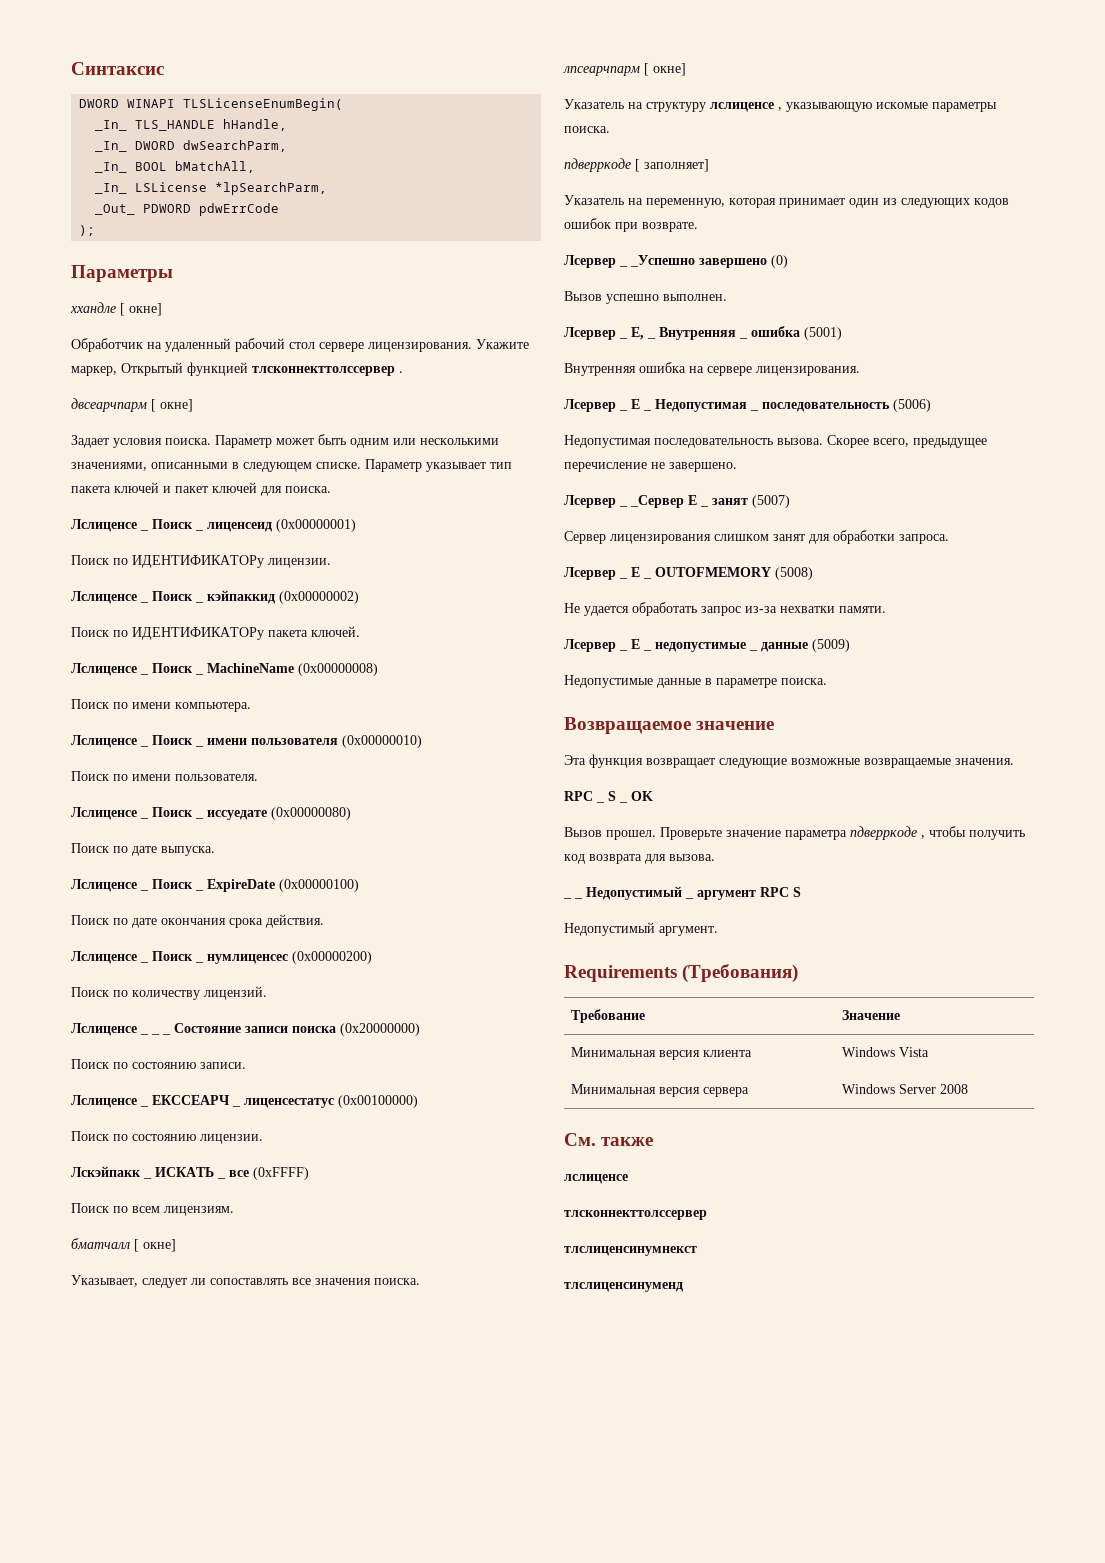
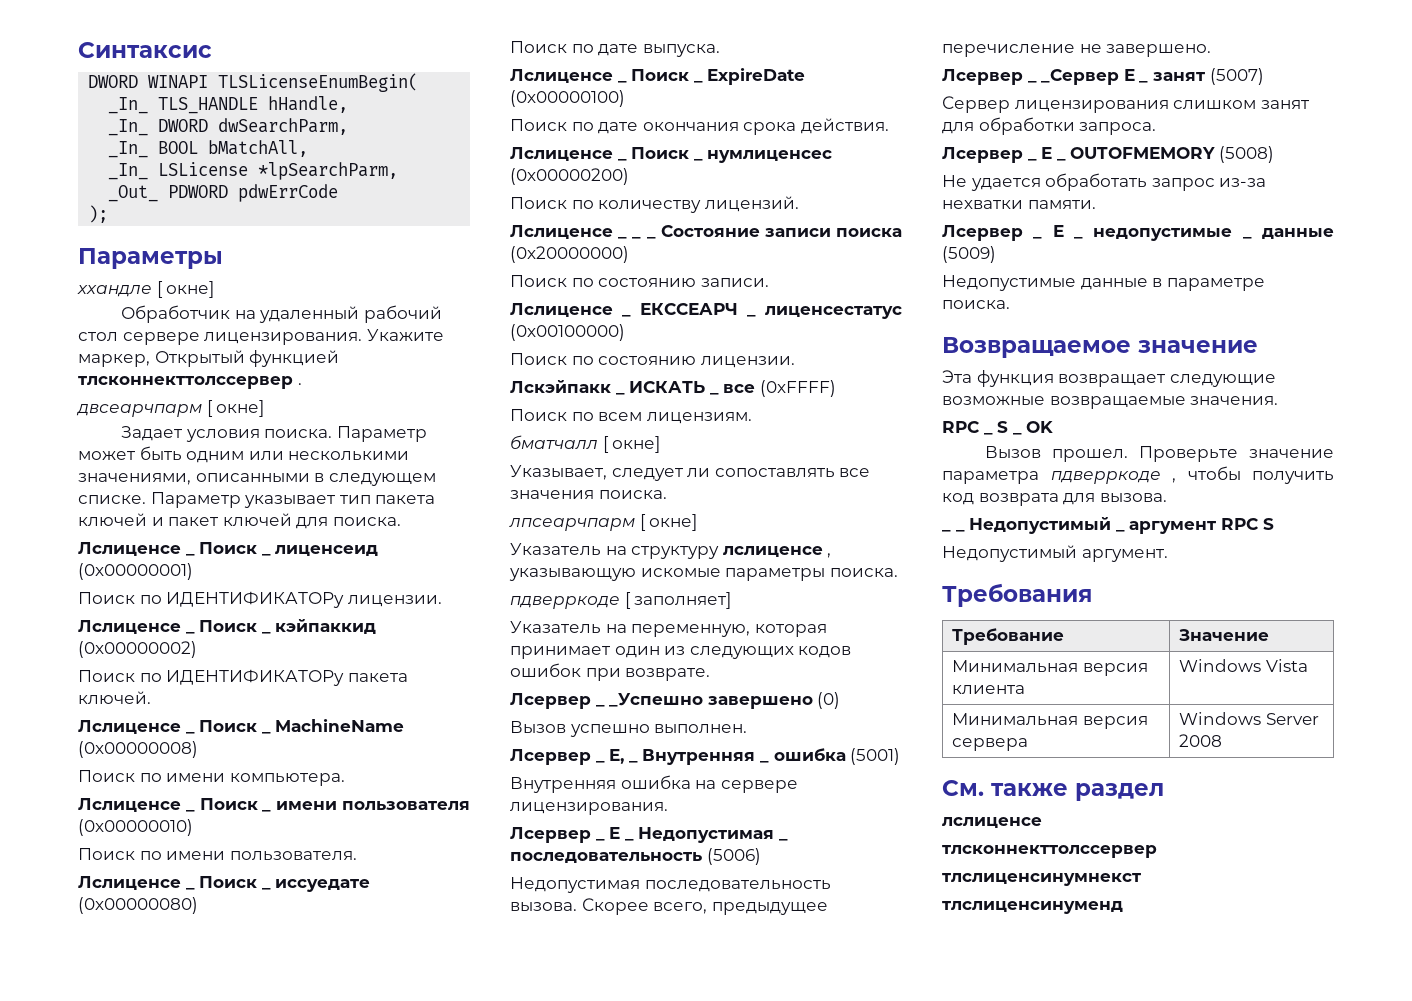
[564,964,799,983] Requirements (Требования) -> [942,583,1092,607] Требования
(654, 1141) none -> [1075,783,1164,801] раздел

